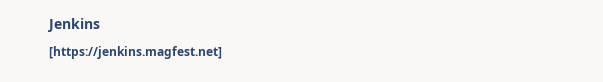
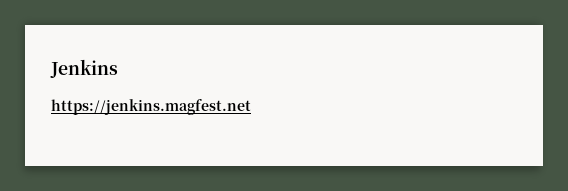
[49,46,222,59] [https://jenkins.magfest.net] -> [51,99,251,115] https://jenkins.magfest.net

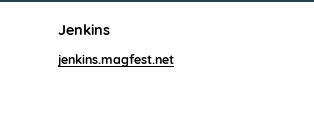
[51,99,251,115] https://jenkins.magfest.net -> [57,54,174,67] jenkins.magfest.net

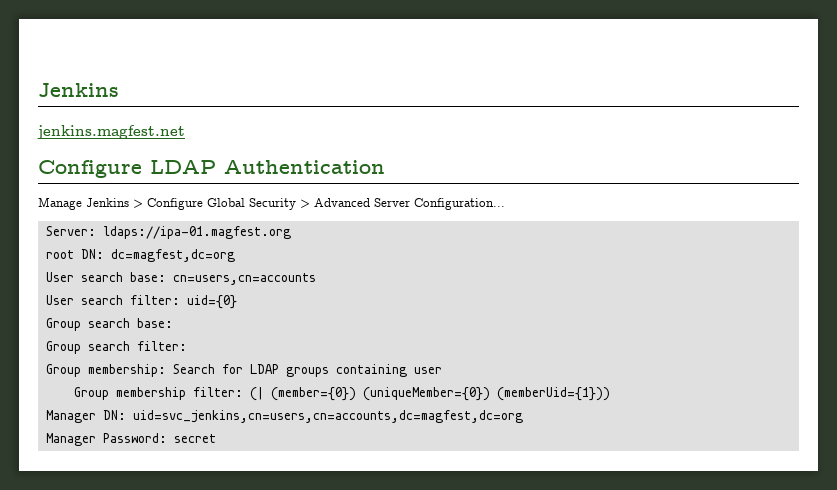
(174, 60) none -> [38,160,385,178] [38,197,505,210] [45,226,291,239] [45,249,235,262] [45,272,316,285] [45,295,237,309] [45,318,173,331] [45,341,187,354] [45,364,442,377] [73,387,610,401] [45,410,523,423] [45,433,216,446] // Configure LDAP Authentication // Manage Jenkins > Configure Global Security > Advanced Server Configuration... // Server: ldaps://ipa-01.magfest.org // root DN: dc=magfest,dc=org // User search base: cn=users,cn=accounts // User search filter: uid={0} // Group search base: // Group search filter: // Group membership: Search for LDAP groups containing user // Group membership filter: (| (member={0}) (uniqueMember={0}) (memberUid={1})) // Manager DN: uid=svc_jenkins,cn=users,cn=accounts,dc=magfest,dc=org // Manager Password: secret

